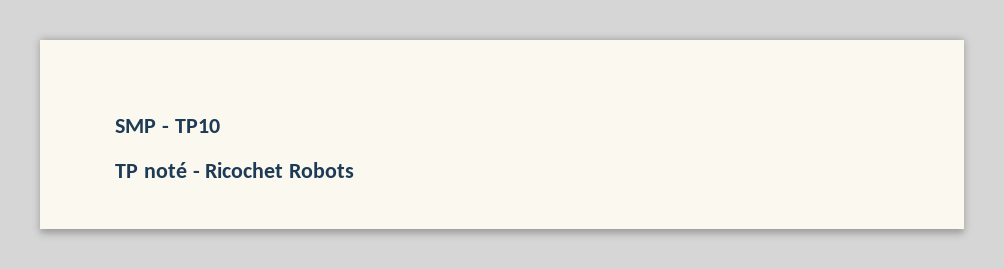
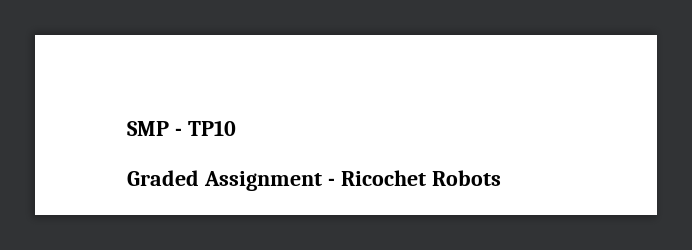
[115,162,187,178] TP noté -> [127,170,322,191] Graded Assignment

